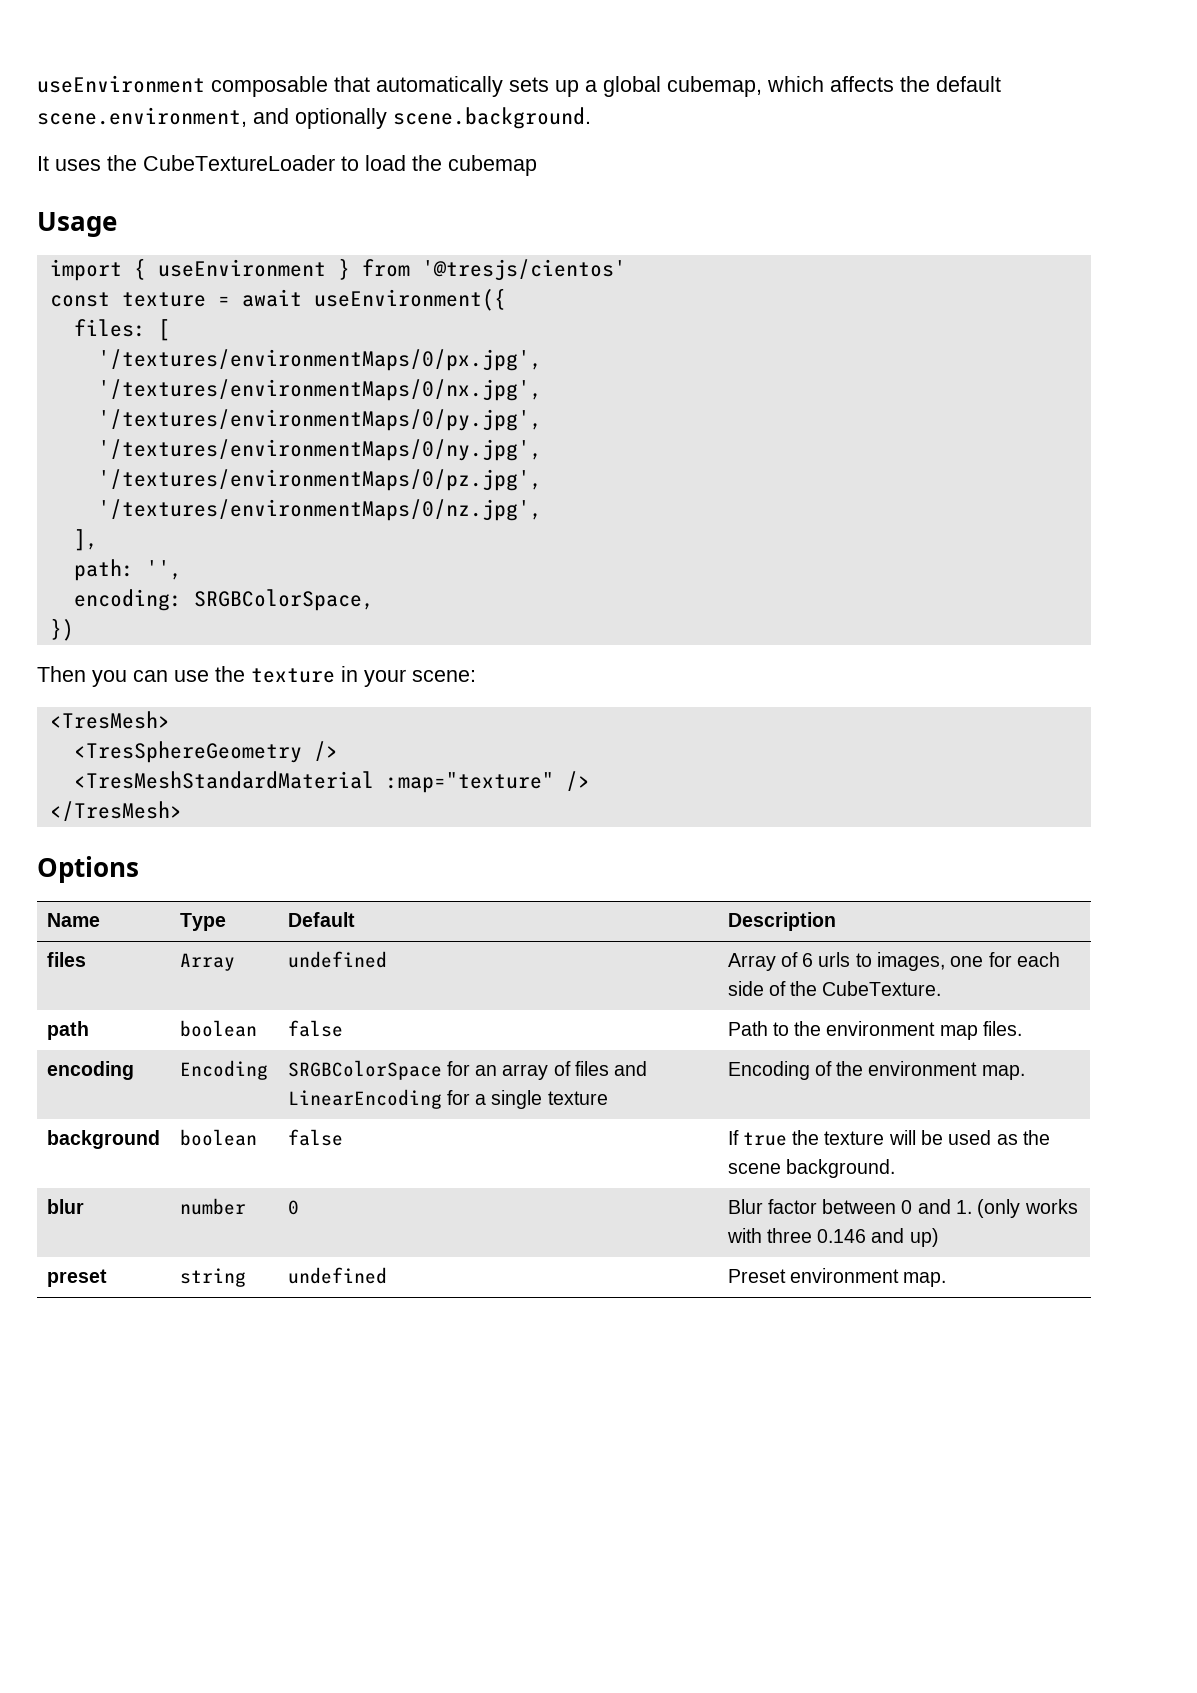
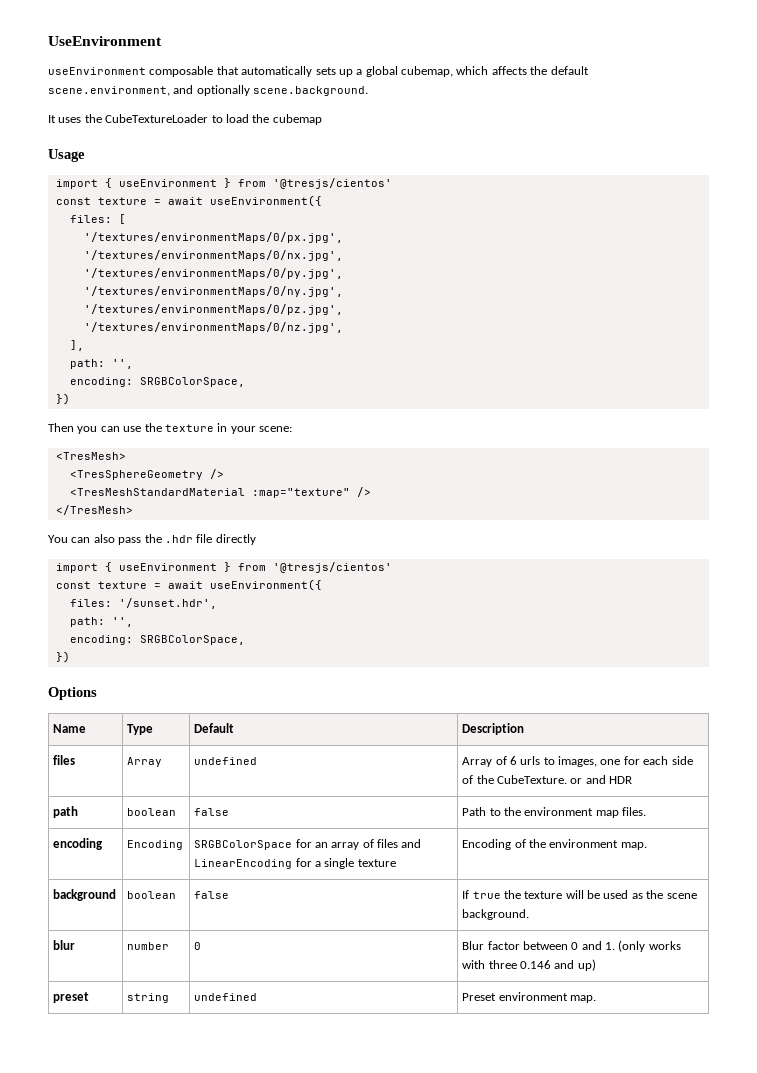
(37, 84) none -> [48,36,162,46] UseEnvironment //
(182, 811) none -> [48,534,256,545] [55,562,392,573] [55,579,322,591] [69,598,217,609] [69,617,133,627] [69,635,245,645] [55,651,70,663] // You can also pass the .hdr file directly // import { useEnvironment } from '@tresjs/cientos' // const texture = await useEnvironment({ // files: '/sunset.hdr', // path: '', // encoding: SRGBColorSpace, // })
(942, 988) none -> [570,775,633,784] or and HDR

